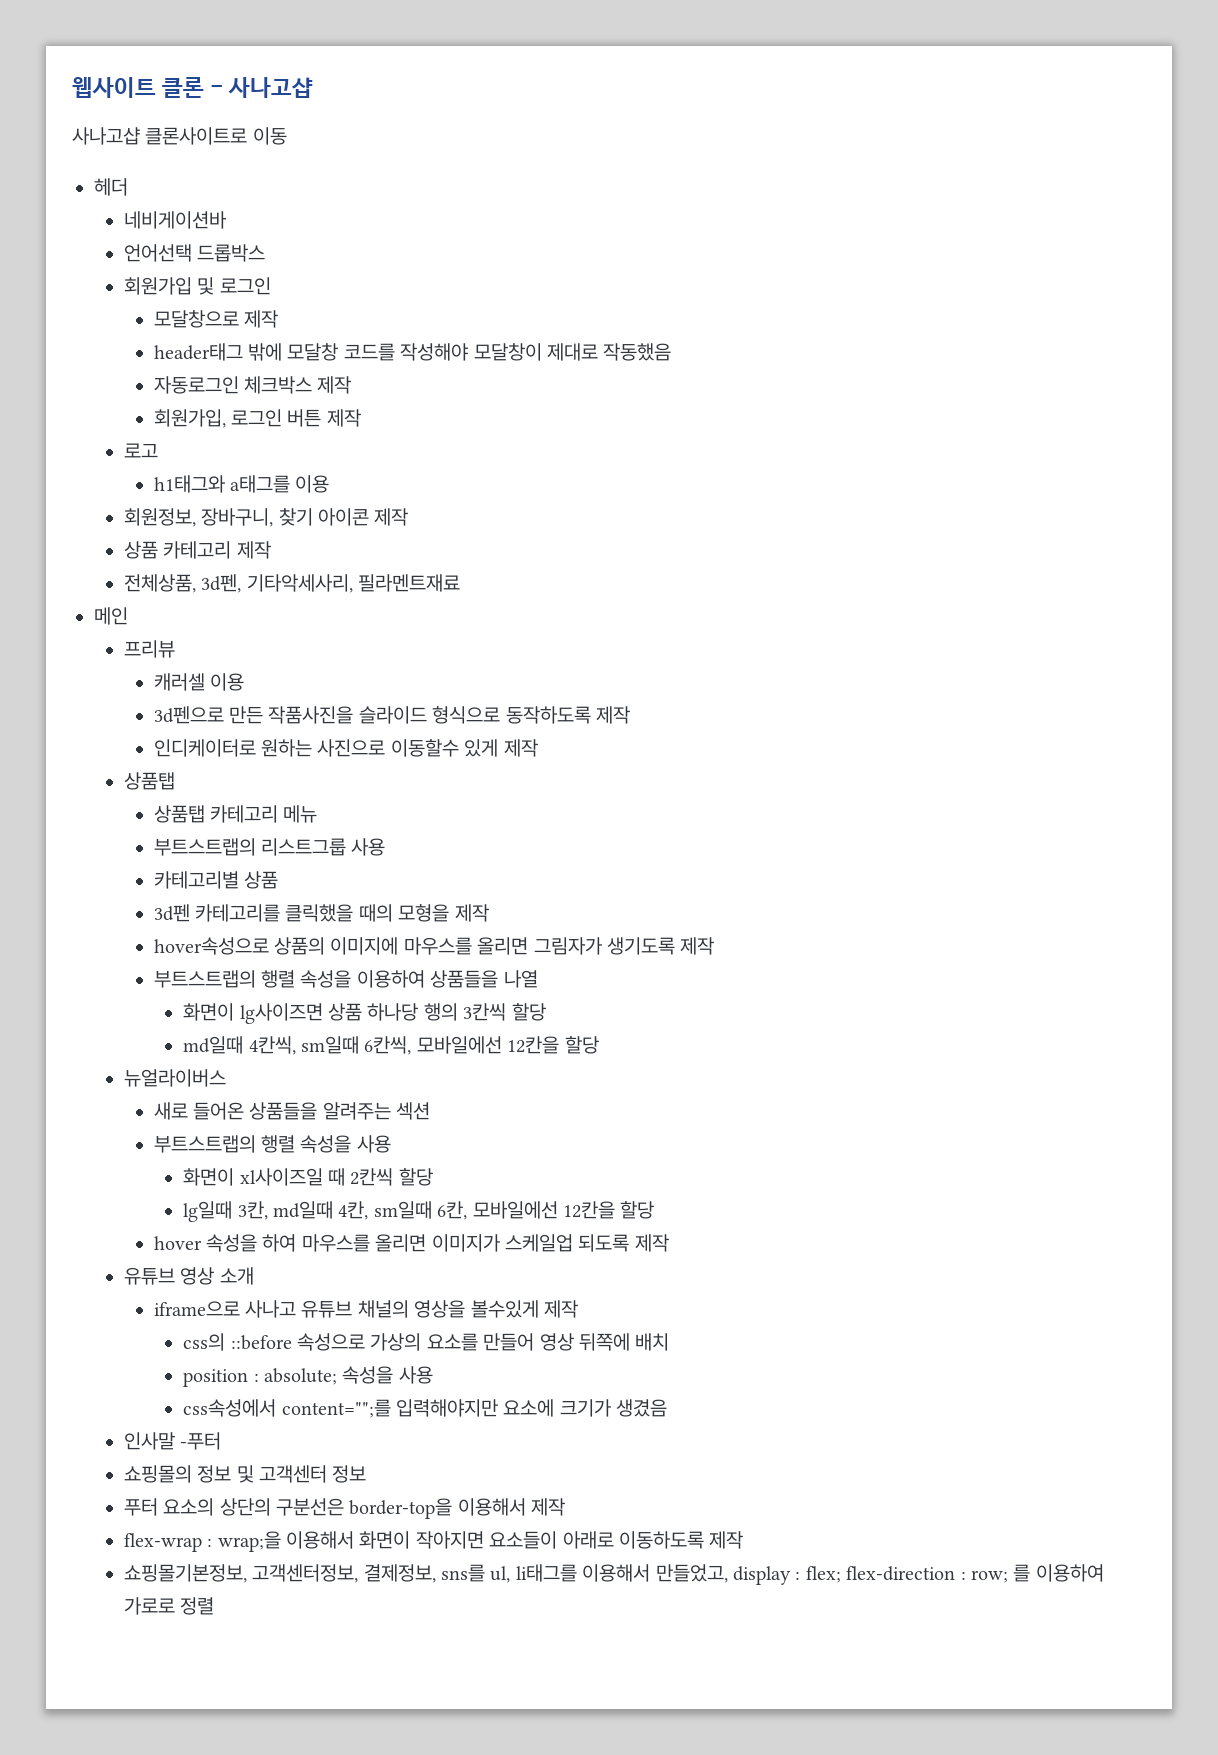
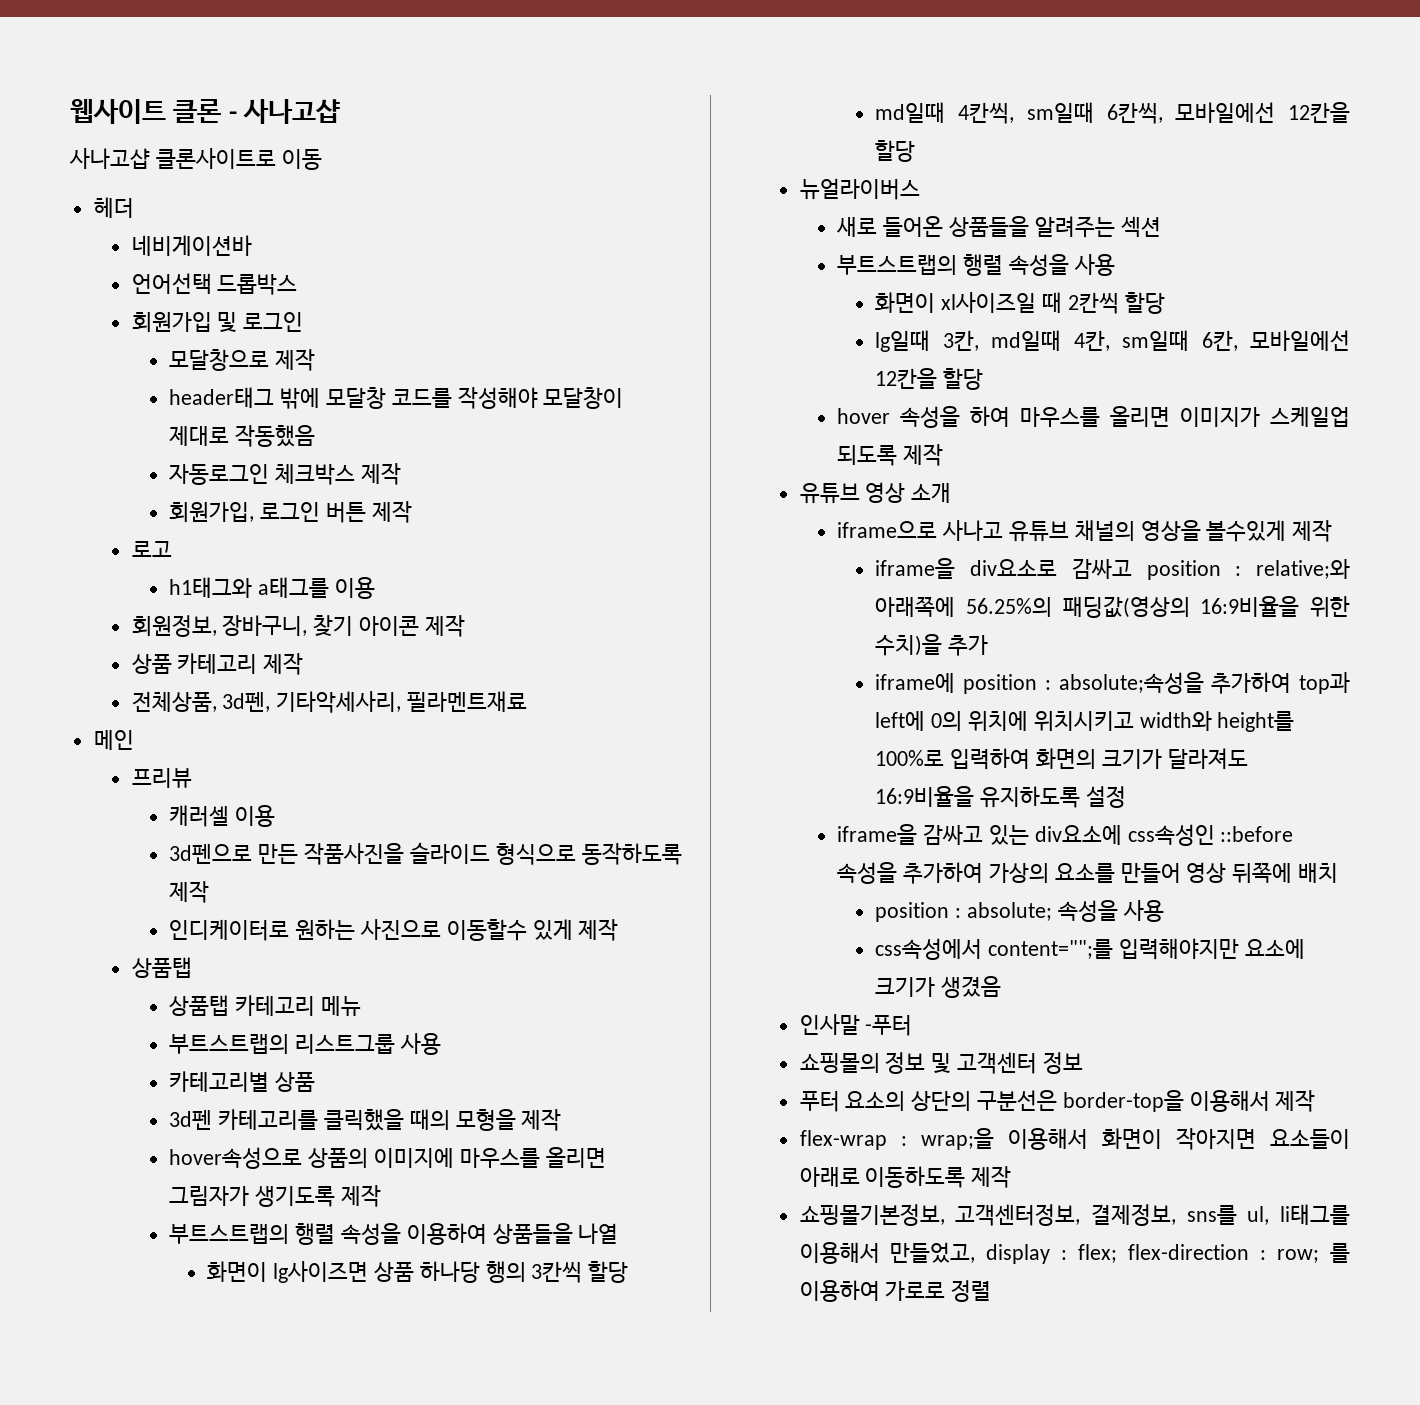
[183,1333,366,1351] css의 ::before 속성으로 -> [875,558,1350,580] [875,596,1350,618] [875,634,989,656] [875,672,1350,694] [875,711,1295,732] [875,748,1248,770] [875,786,1126,808] [837,824,1294,846] [837,862,984,884] iframe을 div요소로 감싸고 position : relative;와 아래쪽에 56.25%의 패딩값(영상의 16:9비율을 위한 수치)을 추가 // iframe에 position : absolute;속성을 추가하여 top과 left에 0의 위치에 위치시키고 width와 height를 100%로 입력하여 화면의 크기가 달라져도 16:9비율을 유지하도록 설정 // iframe을 감싸고 있는 div요소에 css속성인 ::before 속성을 추가하여

